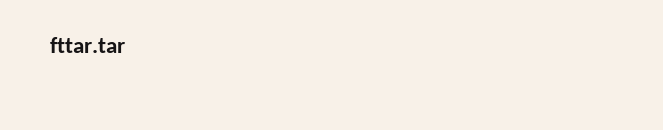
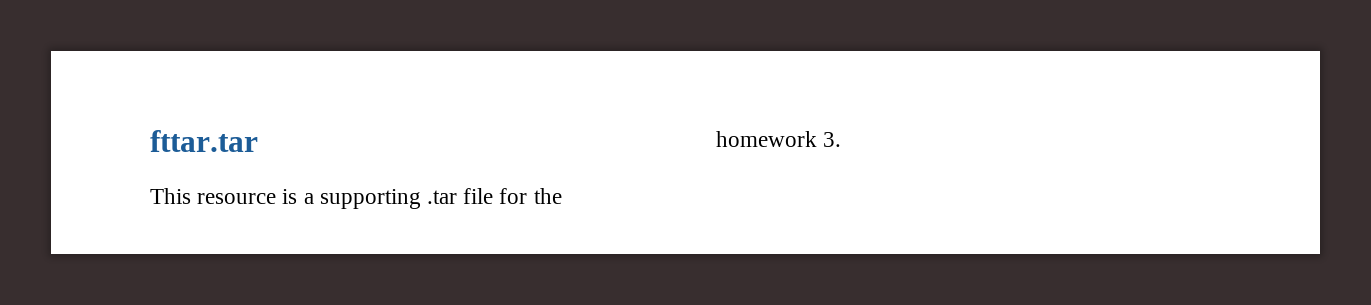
(125, 45) none -> [150,188,562,209] [716,131,842,147] // This resource is a supporting .tar file for the homework 3.

